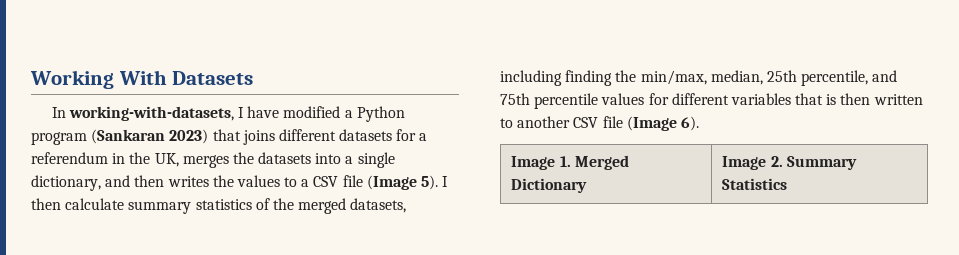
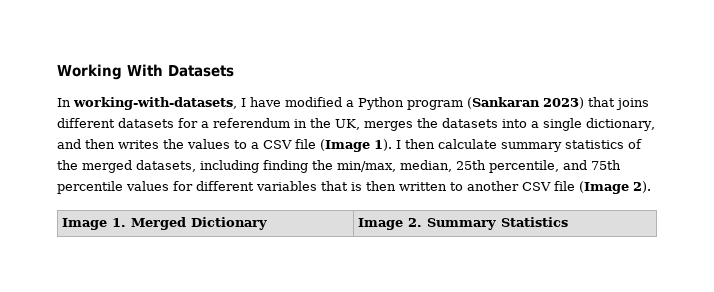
[421,175,439,190] 5). -> [374,139,392,151] 1).
[680,116,699,131] 6). -> [633,181,651,193] 2).

